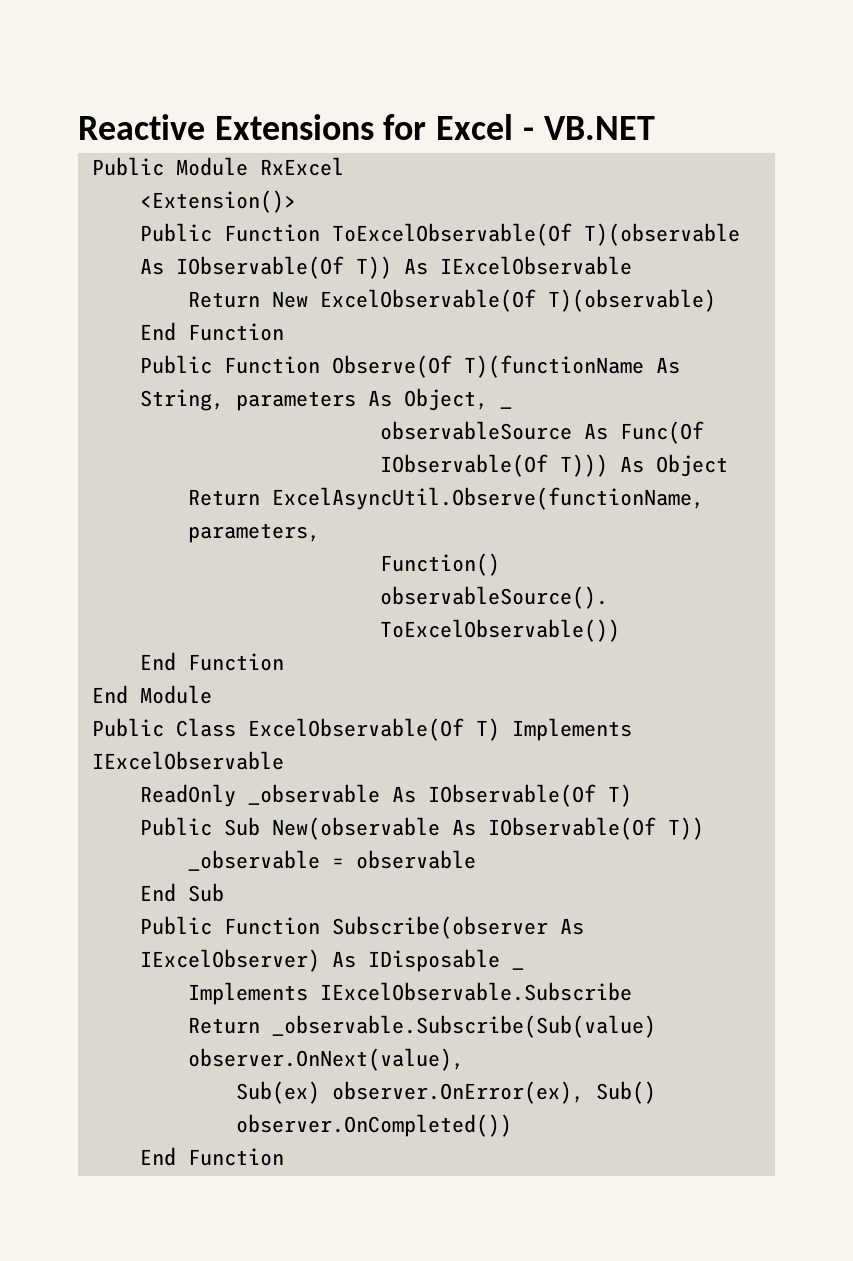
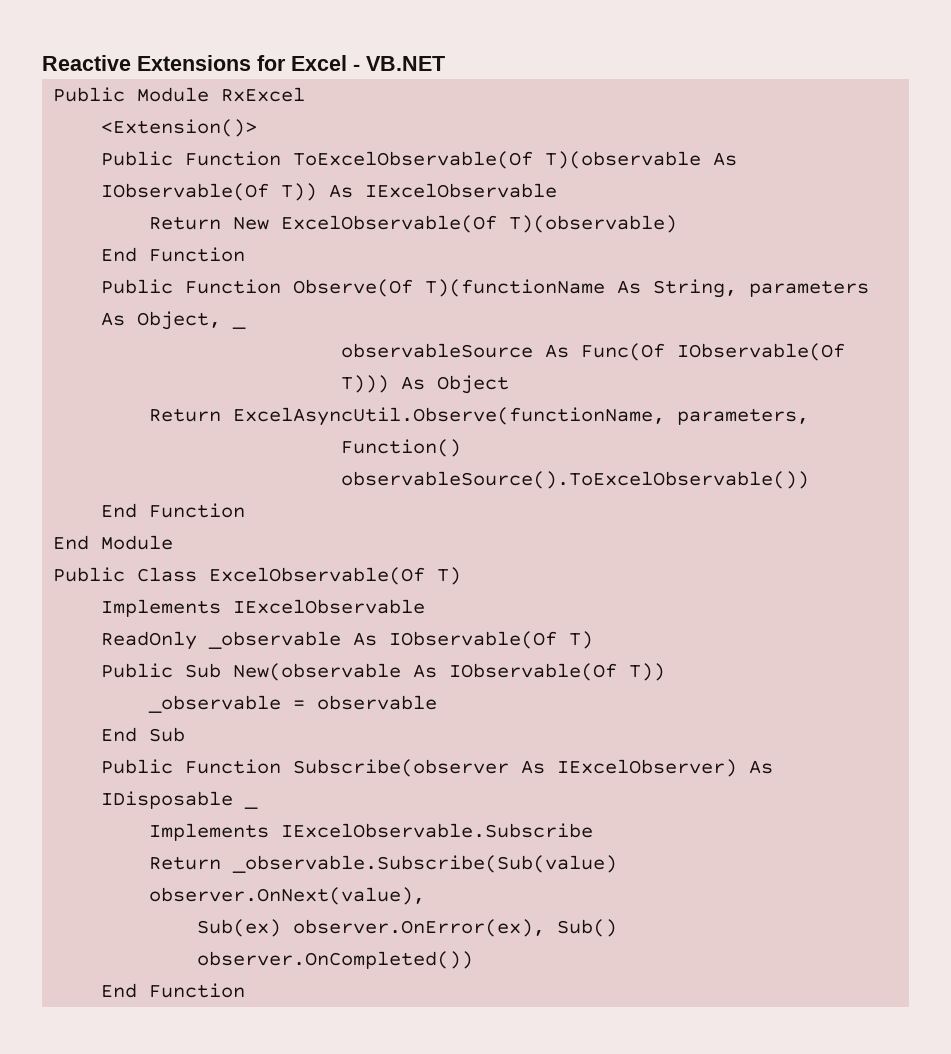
(500, 729) none -> (461, 576) //

